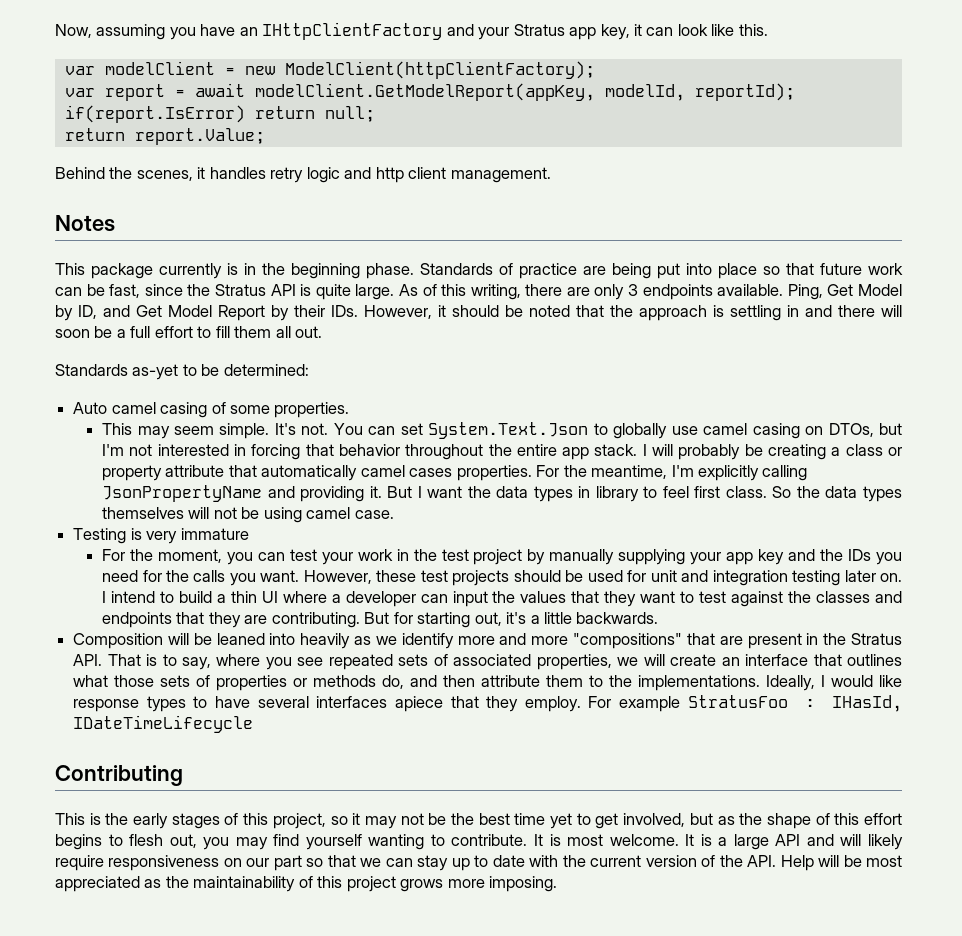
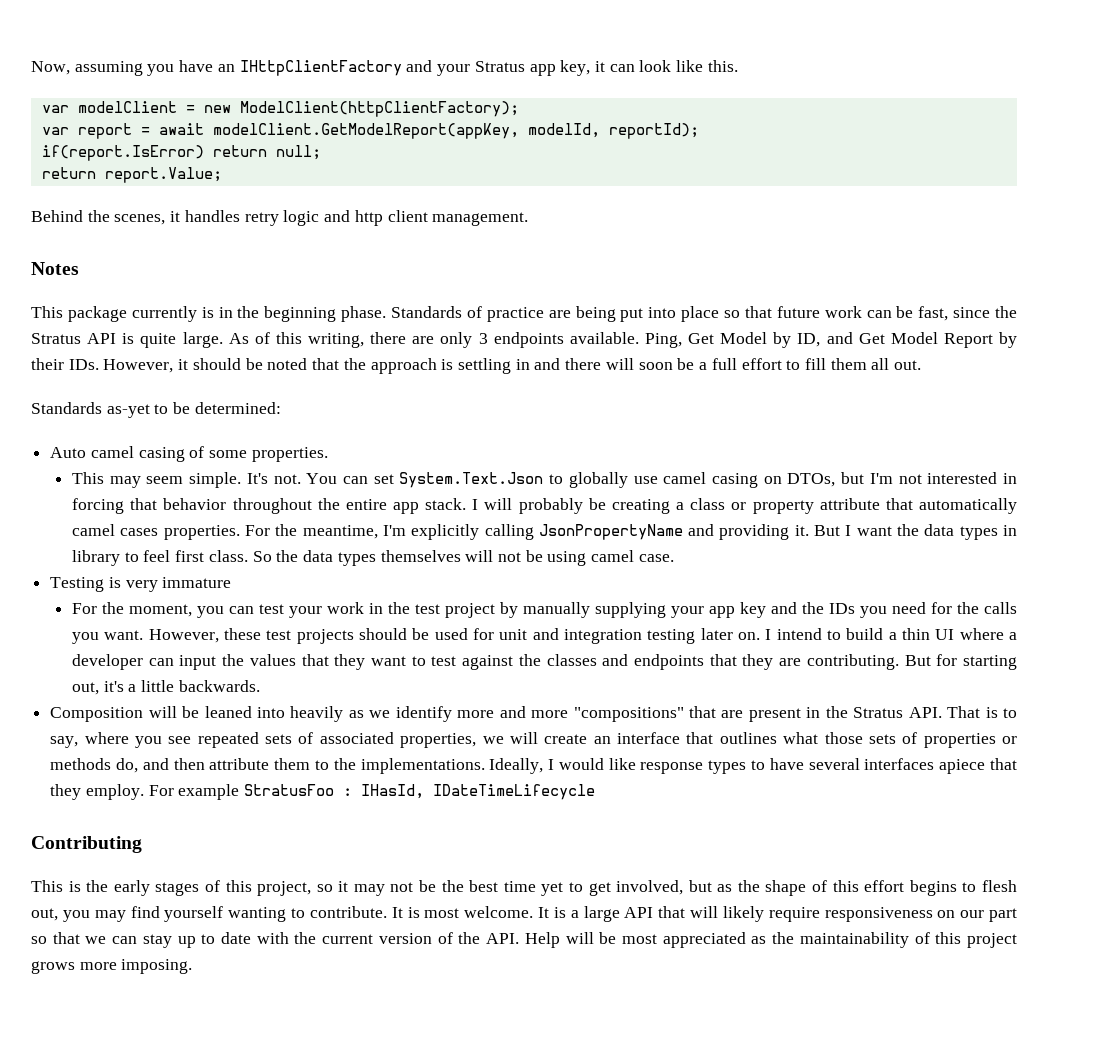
[806,834,834,846] and -> [658,906,686,918] that

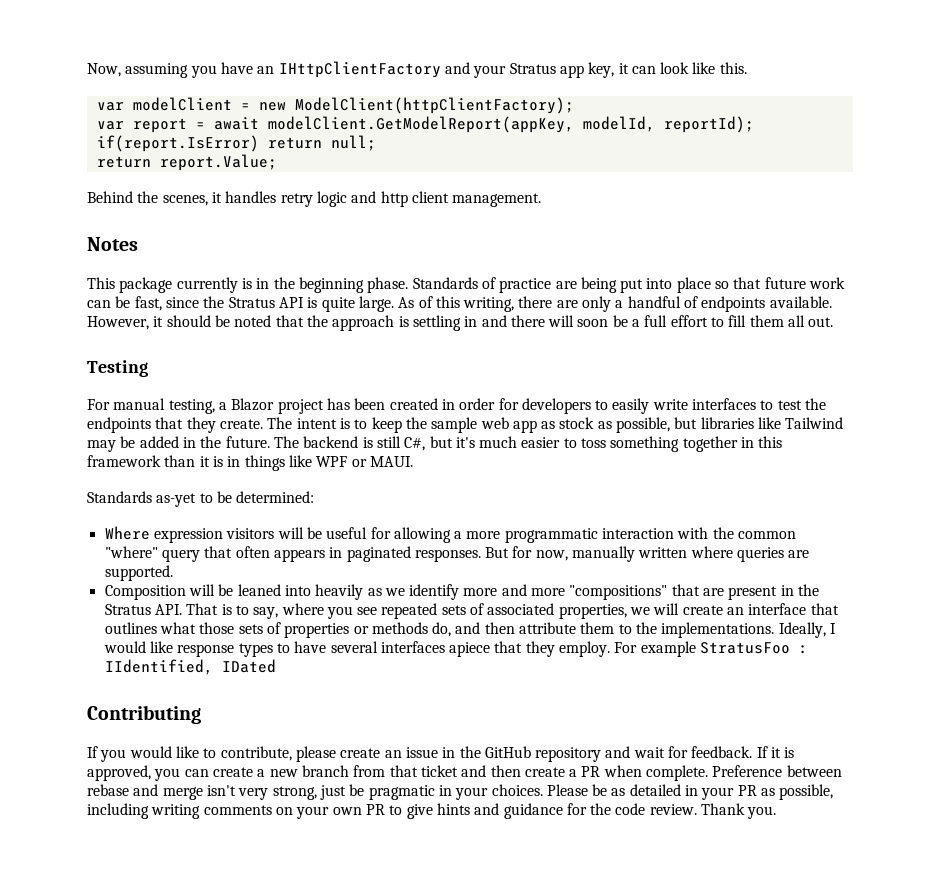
[478,332,1017,348] [31,358,99,370] 3 endpoints available. Ping, Get Model by ID, and Get Model Report by their IDs. -> [615,296,832,312] a handful of endpoints available.
(922, 365) none -> [87,360,148,377] [87,398,827,414] [87,417,844,433] [87,436,783,452] [87,455,413,471] // Testing // For manual testing, a Blazor project has been created in order for developers to easily write interfaces to test the endpoints that they create. The intent is to keep the sample web app as stock as possible, but libraries like Tailwind may be added in the future. The backend is still C#, but it's much easier to toss something together in this framework than it is in things like WPF or MAUI.
[50,446,328,462] [72,472,1017,488] [72,498,1017,514] [72,524,1017,540] [72,550,674,566] [50,577,232,592] [72,602,1017,618] [72,628,1017,644] [72,654,1017,670] [72,680,260,695] Auto camel casing of some properties. // This may seem simple. It's not. You can set System.Text.Json to globally use camel casing on DTOs, but I'm not interested in forcing that behavior throughout the entire app stack. I will probably be creating a class or property attribute that automatically camel cases properties. For the meantime, I'm explicitly calling JsonPropertyName and providing it. But I want the data types in library to feel first class. So the data types themselves will not be using camel case. // Testing is very immature // For the moment, you can test your work in the test project by manually supplying your app key and the IDs you need for the calls you want. However, these test projects should be used for unit and integration testing later on. I intend to build a thin UI where a developer can input the values that they want to test against the classes and endpoints that they are contributing. But for starting out, it's a little backwards. -> [104,526,797,543] [104,546,810,562] [104,565,173,581] Where expression visitors will be useful for allowing a more programmatic interaction with the common "where" query that often appears in paginated responses. But for now, manually written where queries are supported.
[361,784,596,800] IHasId, IDateTimeLifecycle -> [104,659,276,675] IIdentified, IDated
[31,880,1018,896] [31,906,1018,922] [31,932,1018,948] [31,959,193,974] This is the early stages of this project, so it may not be the best time yet to get involved, but as the shape of this effort begins to flesh out, you may find yourself wanting to contribute. It is most welcome. It is a large API that will likely require responsiveness on our part so that we can stay up to date with the current version of the API. Help will be most appreciated as the maintainability of this project grows more imposing. -> [87,746,795,762] [87,765,842,781] [87,784,834,800] [87,803,777,819] If you would like to contribute, please create an issue in the GitHub repository and wait for feedback. If it is approved, you can create a new branch from that ticket and then create a PR when complete. Preference between rebase and merge isn't very strong, just be pragmatic in your choices. Please be as detailed in your PR as possible, including writing comments on your own PR to give hints and guidance for the code review. Thank you.

